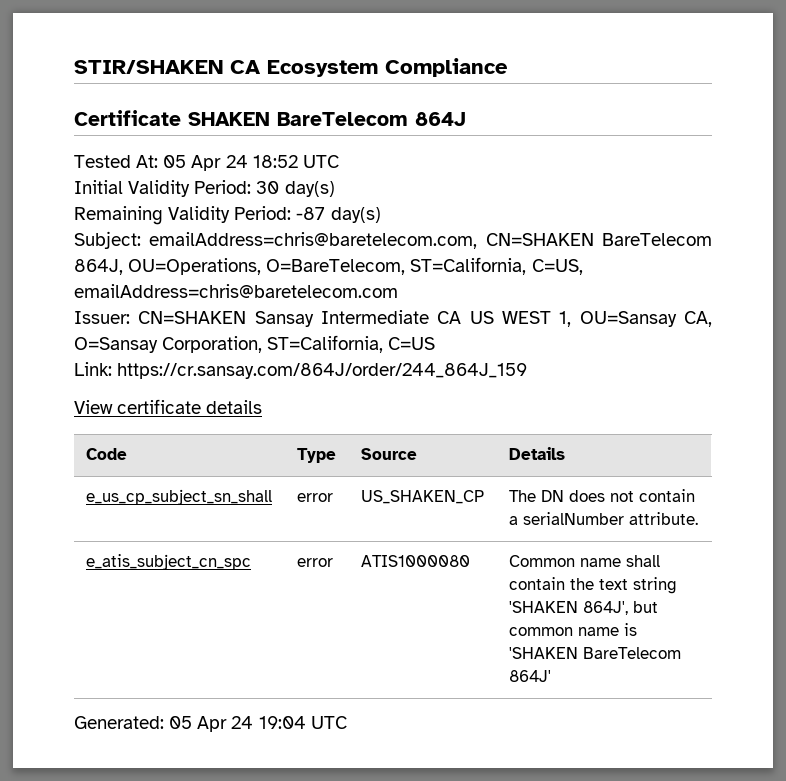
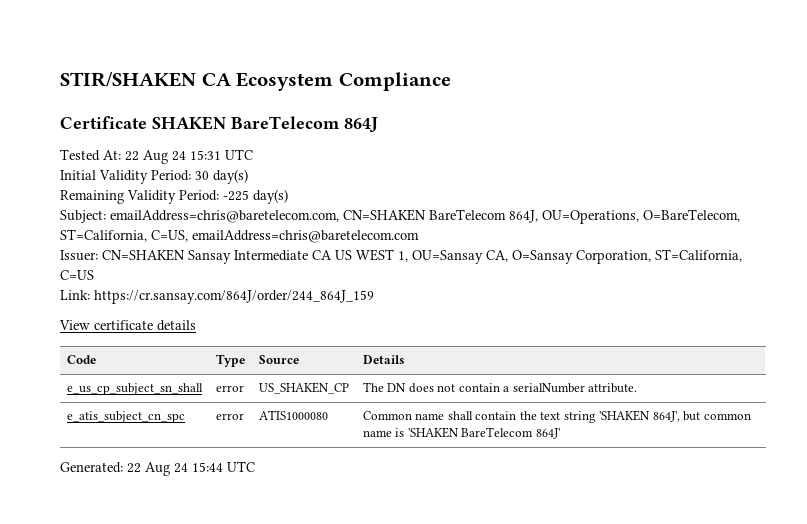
[163,155,298,171] 05 Apr 24 18:52 -> [125,150,221,164] 22 Aug 24 15:31
[296,207,326,220] -87 -> [223,190,249,201] -225
[169,716,306,732] 05 Apr 24 19:04 -> [127,462,223,476] 22 Aug 24 15:44

